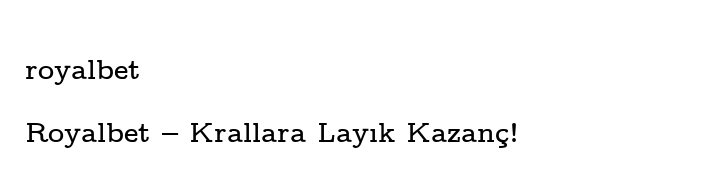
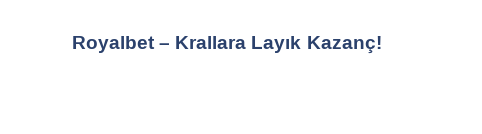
[25,60,141,85] royalbet // -> (72, 44) none

